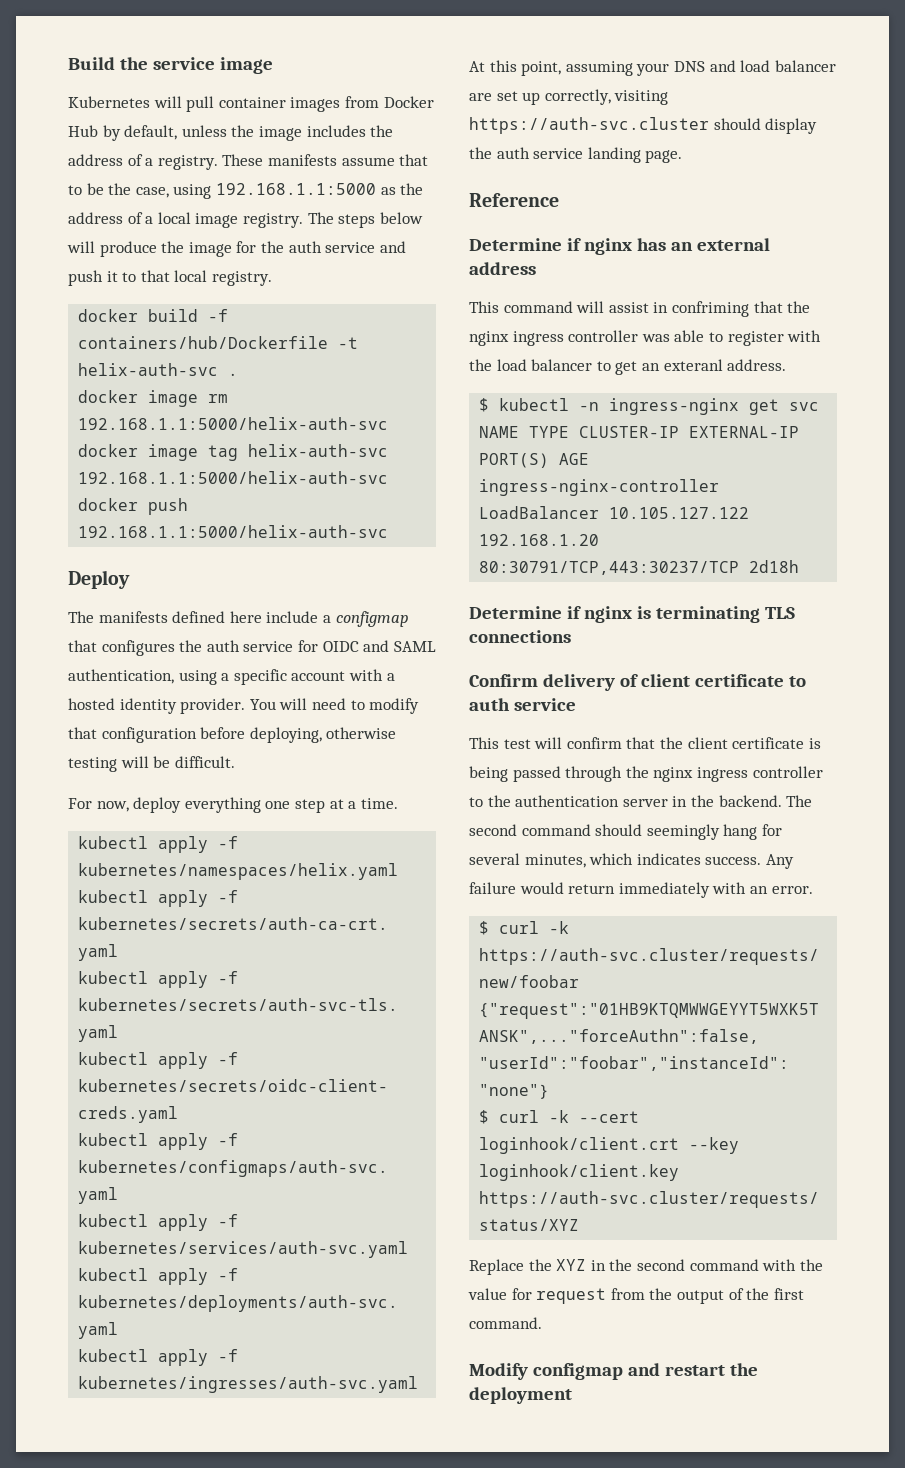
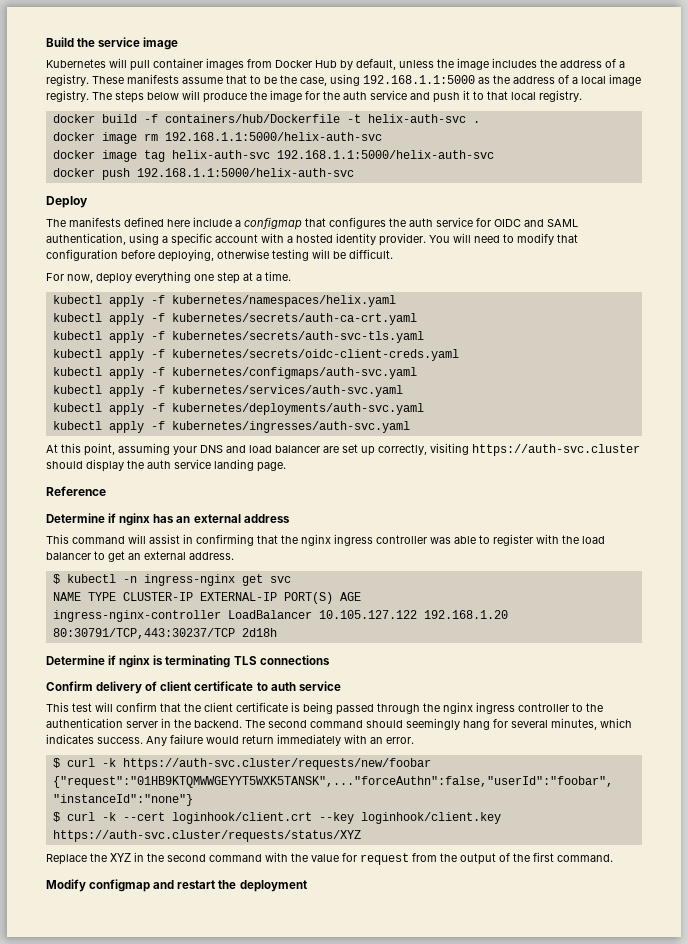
[671,301,749,317] confriming -> [196,534,254,546] confirming
[663,359,723,371] exteranl -> [144,551,186,560] external

